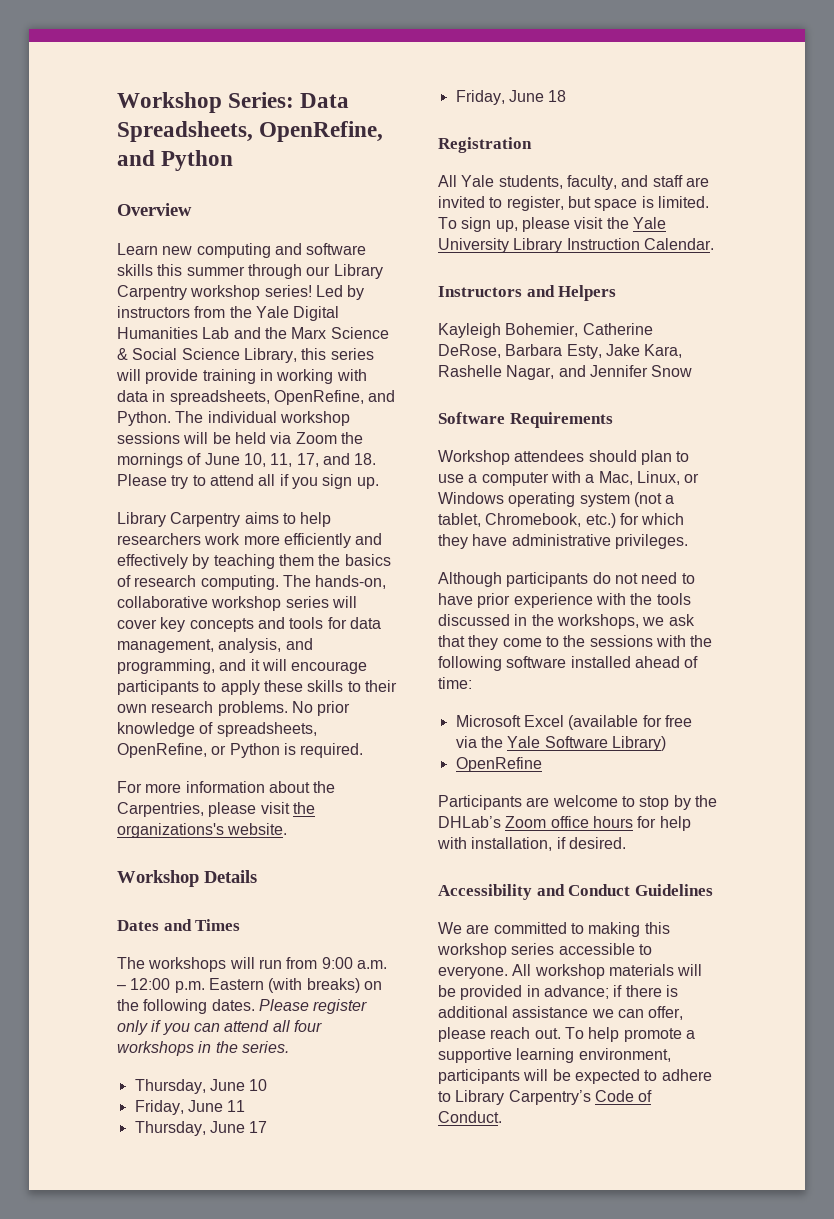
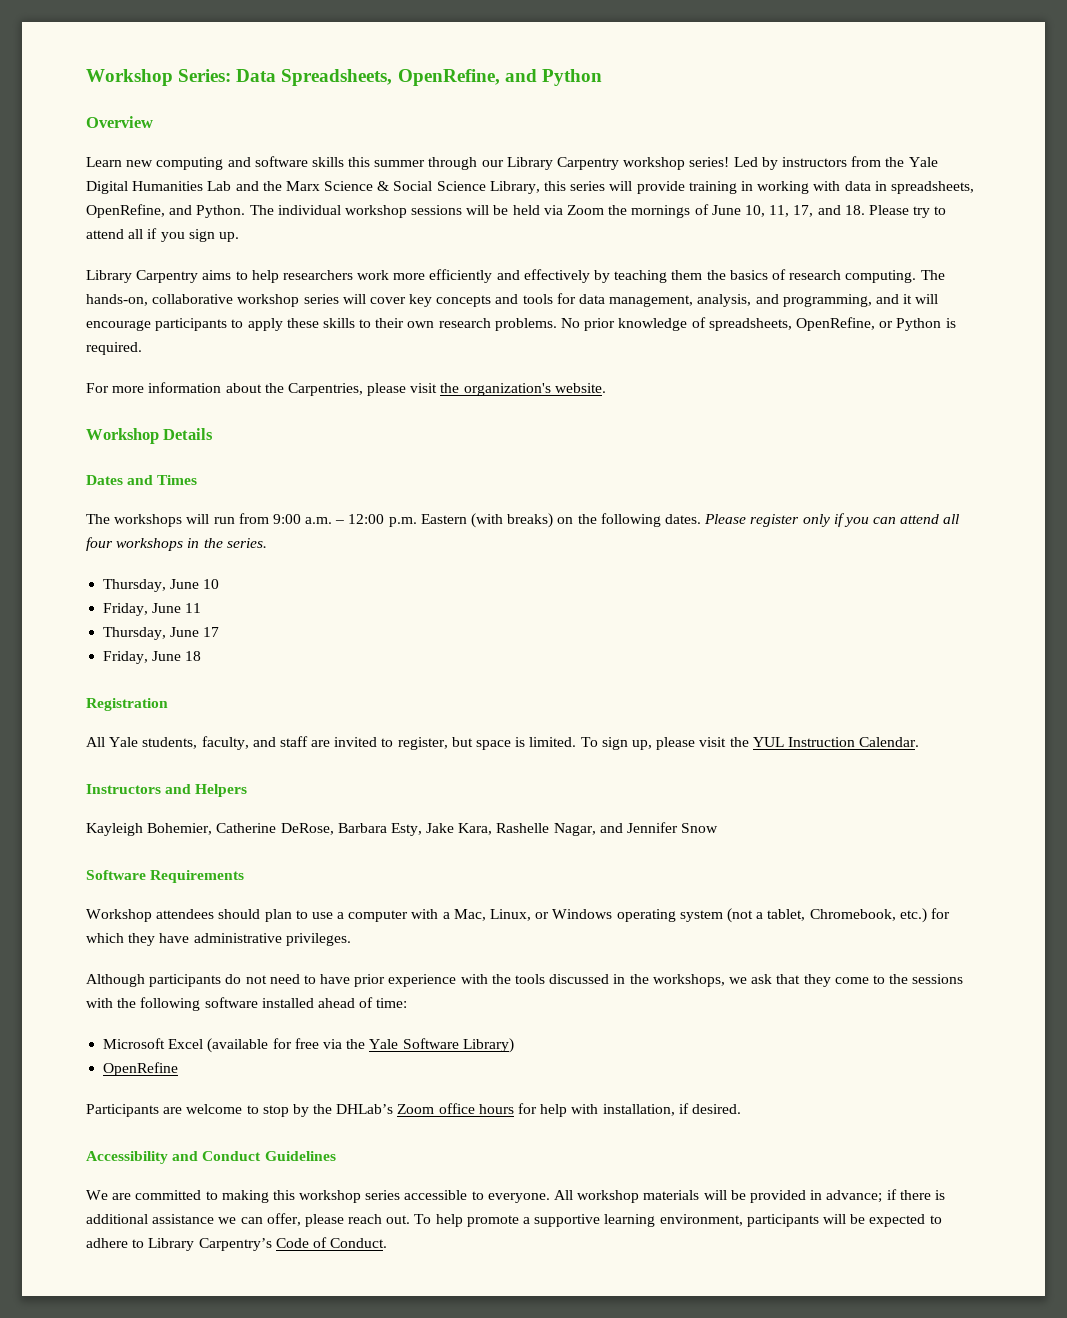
[117,823,224,838] organizations's -> [463,383,551,396] organization's
[632,217,666,229] [438,238,563,253] Yale University Library -> [752,737,784,747] YUL

